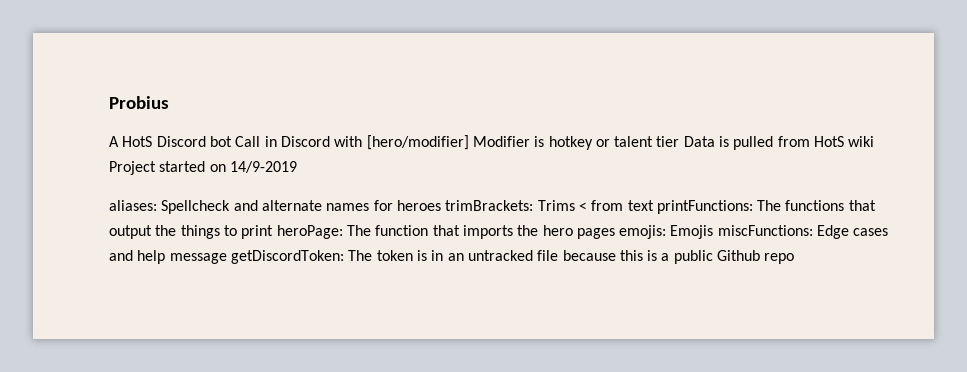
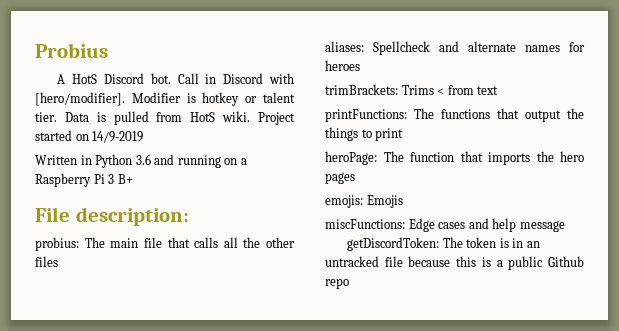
[209,136,232,147] bot -> [150,73,171,84] bot.
[366,135,469,150] [hero/modifier] -> [35,92,125,106] [hero/modifier].
[656,136,680,147] tier -> [35,112,57,122] tier.
[848,136,875,147] wiki -> [222,111,251,122] wiki.
(297, 167) none -> [35,154,247,168] [35,173,133,187] [35,207,189,226] [35,237,295,251] [35,256,58,267] // Written in Python 3.6 and running on a Raspberry Pi 3 B+ // File description: // probius: The main file that calls all the other files
(441, 205) none -> (360, 65) //
(654, 205) none -> (499, 90) //
(274, 232) none -> (404, 134) //
(615, 233) none -> (355, 178) //
(714, 232) none -> (403, 201) //
(227, 258) none -> (565, 226) //

